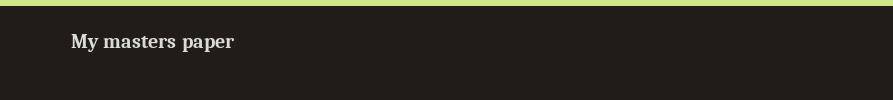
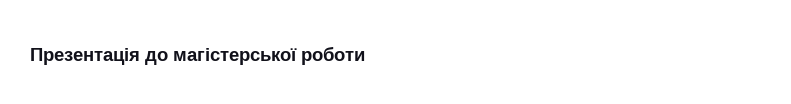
[71,34,235,52] My masters paper -> [30,46,365,65] Презентація до магістерської роботи

